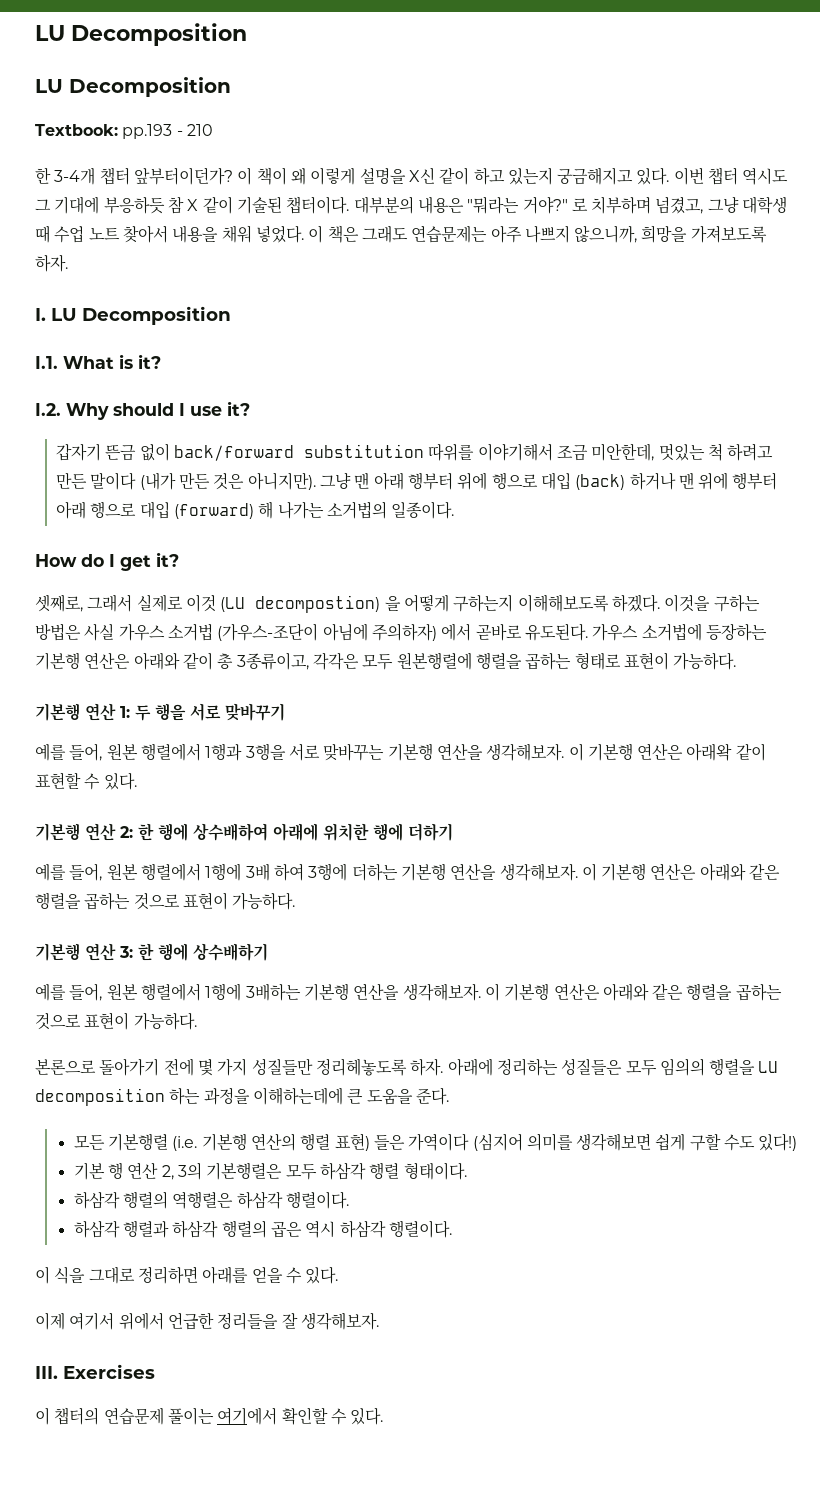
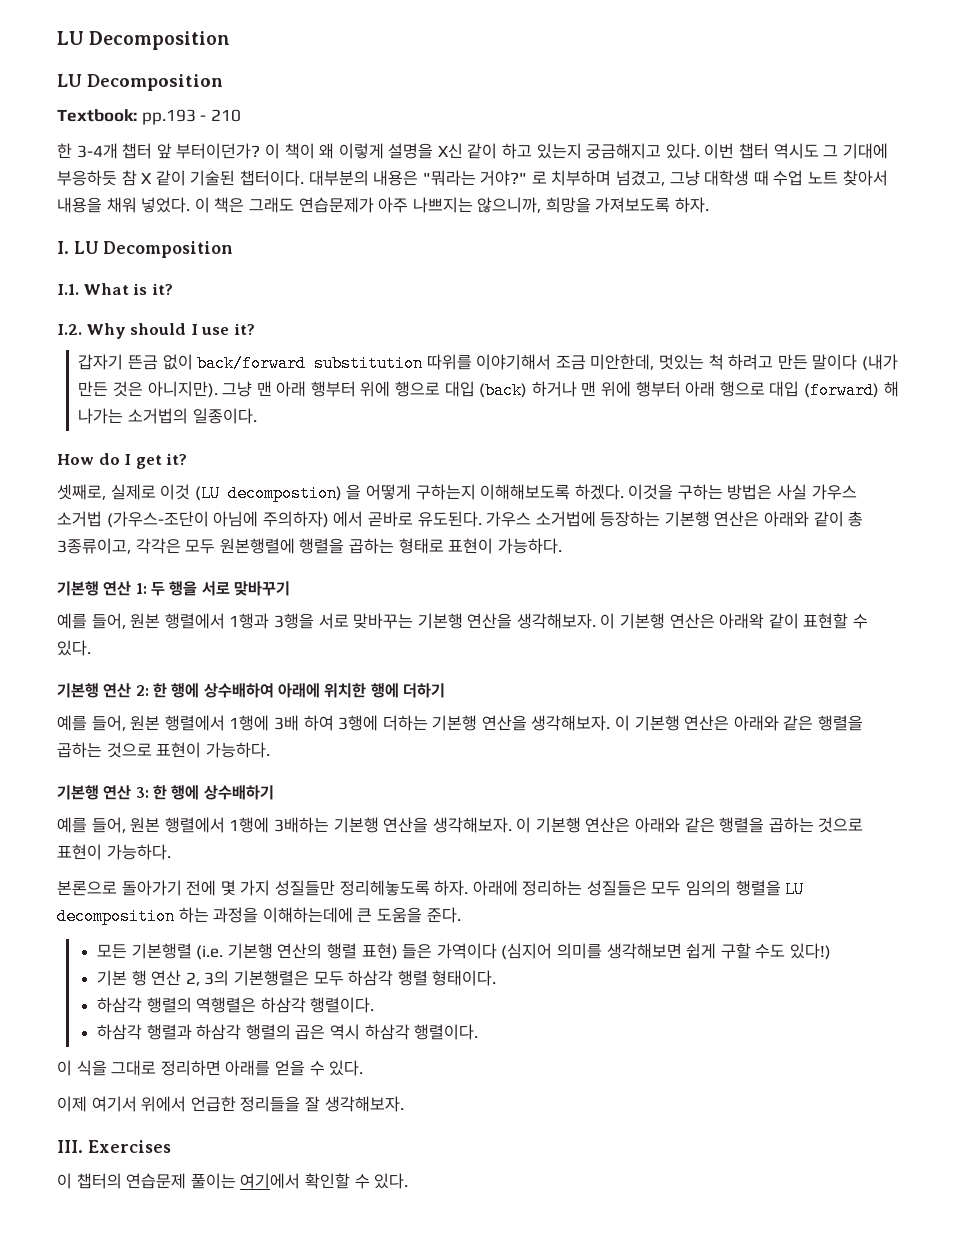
[133,167,233,185] 앞부터이던가? -> [156,143,261,159] 앞 부터이던가?
[411,225,570,243] 연습문제는 아주 나쁘지 -> [298,197,473,213] 연습문제가 아주 나쁘지는
[87,594,133,612] 그래서 -> (106, 492) none

